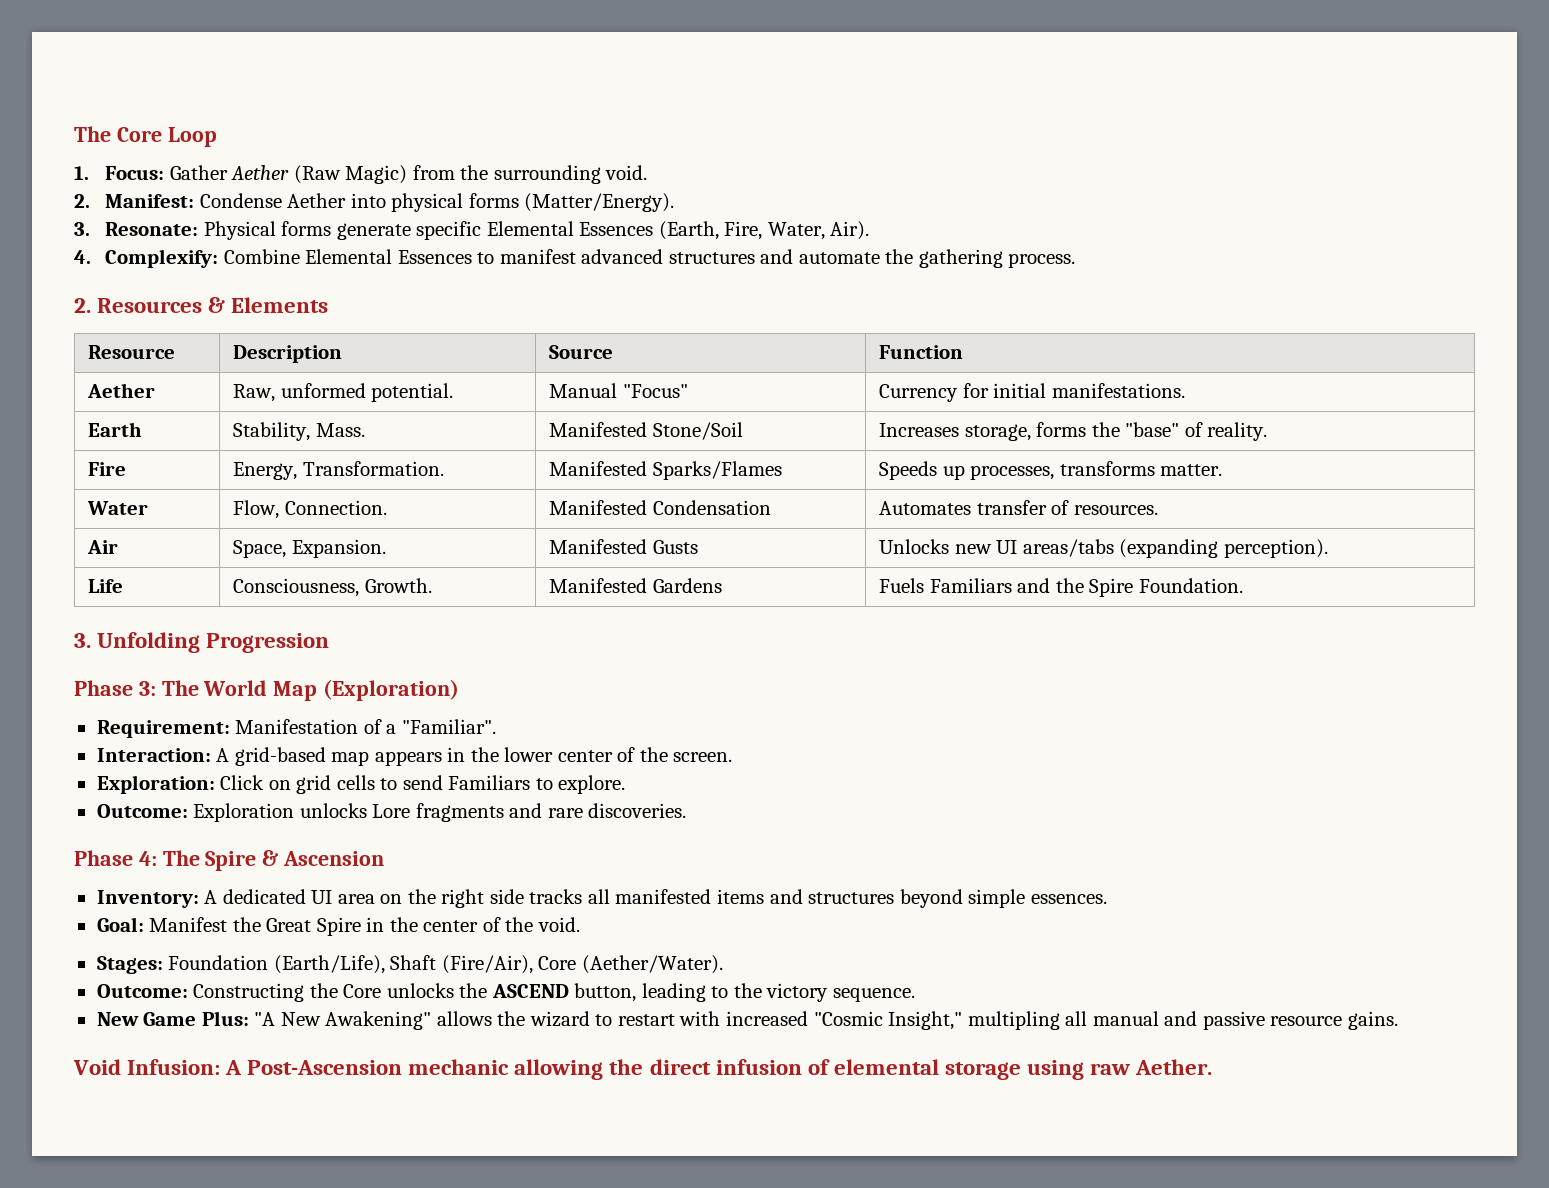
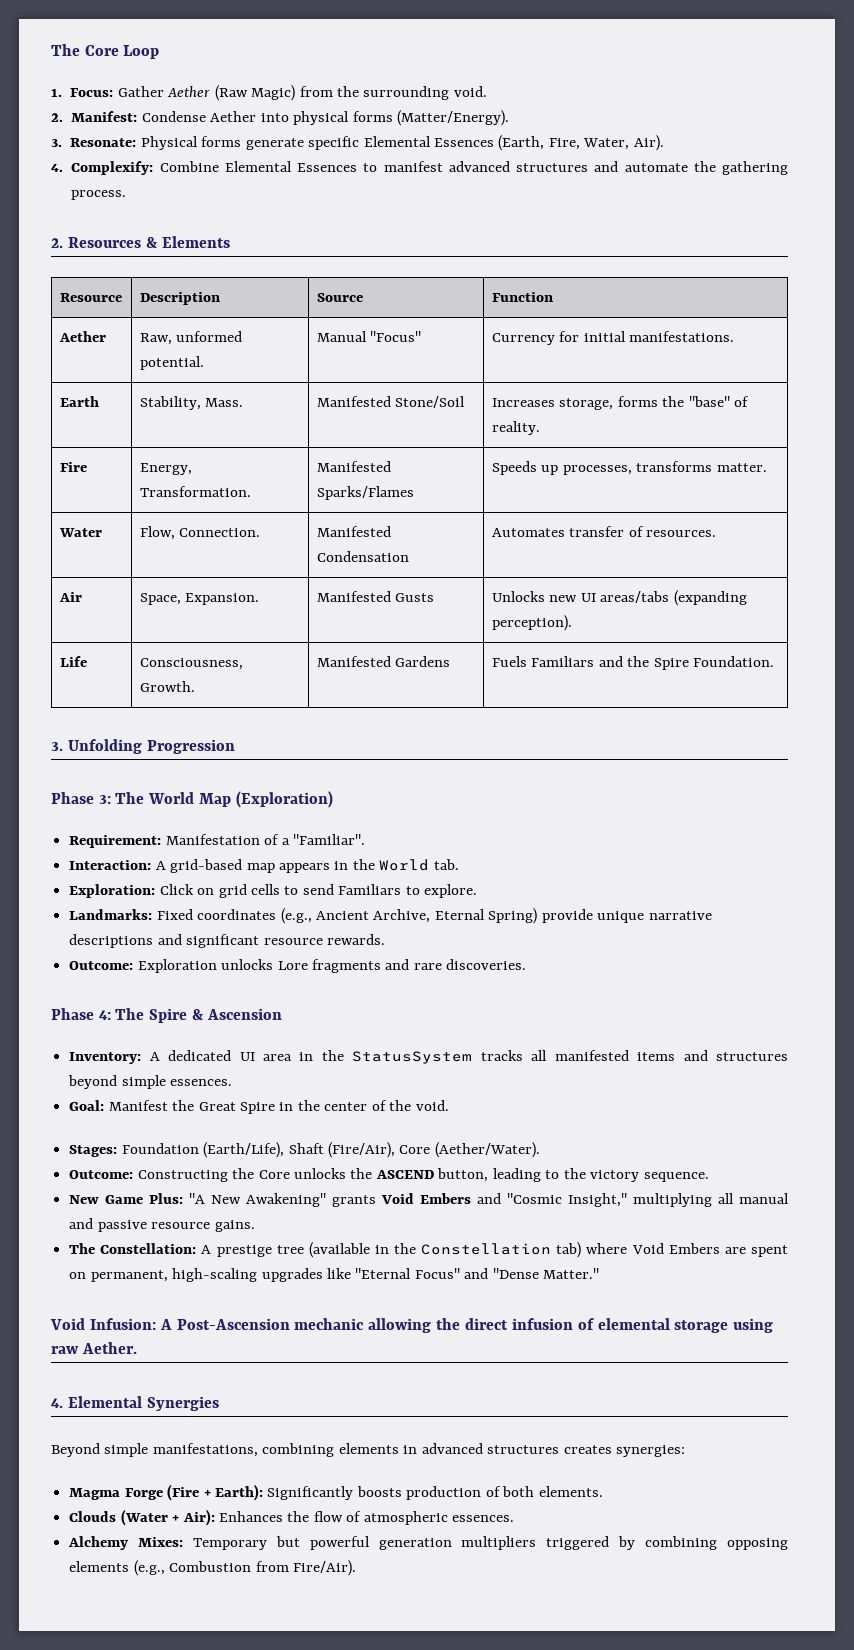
[504,747,733,762] lower center of the screen. -> [379,859,459,871] World tab.
(626, 784) none -> [69,908,712,924] [69,934,385,948] // Landmarks: Fixed coordinates (e.g., Ancient Archive, Eternal Spring) provide unique narrative descriptions and significant resource rewards.
[380,889,524,908] on the right side -> [299,1050,473,1064] in the StatusSystem
[436,1011,808,1027] allows the wizard to restart with increased -> [332,1193,502,1207] grants Void Embers and
[967,1011,1060,1030] multipling -> [633,1193,713,1207] multiplying
(1398, 1020) none -> [69,1242,789,1258] [69,1268,600,1282] // The Constellation: A prestige tree (available in the Constellation tab) where Void Embers are spent on permanent, high-scaling upgrades like "Eternal Focus" and "Dense Matter."
(1213, 1067) none -> [51,1396,219,1411] [51,1443,686,1457] [69,1484,603,1501] [69,1509,515,1526] [68,1536,788,1550] [69,1560,356,1576] // 4. Elemental Synergies // Beyond simple manifestations, combining elements in advanced structures creates synergies: // Magma Forge (Fire + Earth): Significantly boosts production of both elements. // Clouds (Water + Air): Enhances the flow of atmospheric essences. // Alchemy Mixes: Temporary but powerful generation multipliers triggered by combining opposing elements (e.g., Combustion from Fire/Air).

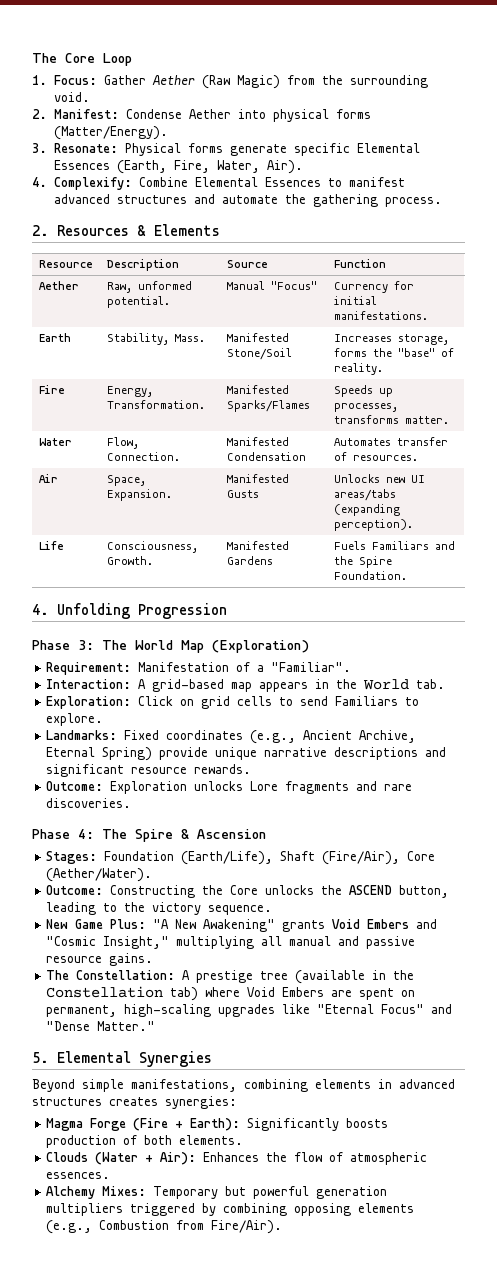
[51,742,63,751] 3. -> [32,604,49,615] 4.
[69,1050,789,1064] [68,1075,233,1089] [69,1100,449,1114] // Inventory: A dedicated UI area in the StatusSystem tracks all manifested items and structures beyond simple essences. // Goal: Manifest the Great Spire in the center of the void. -> (266, 834) none
[50,1318,774,1333] [51,1342,137,1354] [51,1398,63,1408] Void Infusion: A Post-Ascension mechanic allowing the direct infusion of elemental storage using raw Aether. // 4. -> [32,1052,49,1063] 5.

